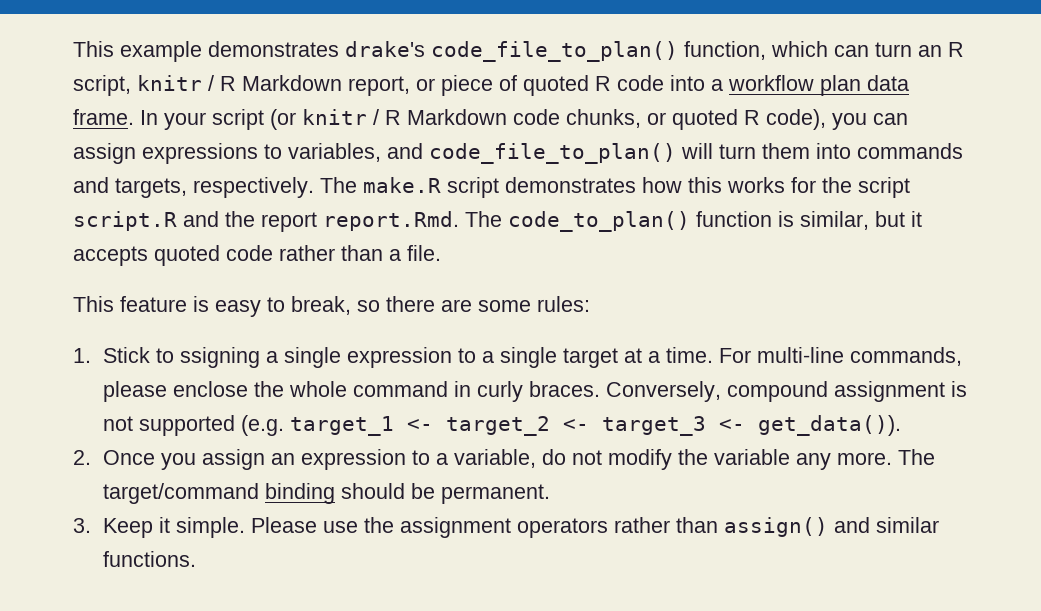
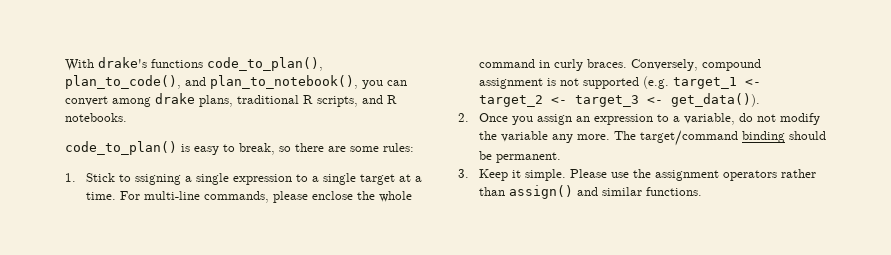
[73,41,964,62] [73,75,909,96] [73,109,908,130] [73,143,963,164] [73,177,910,198] [73,211,922,232] [73,245,441,266] [73,296,187,312] This example demonstrates drake's code_file_to_plan() function, which can turn an R script, knitr / R Markdown report, or piece of quoted R code into a workflow plan data frame. In your script (or knitr / R Markdown code chunks, or quoted R code), you can assign expressions to variables, and code_file_to_plan() will turn them into commands and targets, respectively. The make.R script demonstrates how this works for the script script.R and the report report.Rmd. The code_to_plan() function is similar, but it accepts quoted code rather than a file. // This feature -> [65,57,323,71] [65,75,407,89] [65,93,397,107] [65,113,127,122] [65,141,177,155] With drake's functions code_to_plan(), plan_to_code(), and plan_to_notebook(), you can convert among drake plans, traditional R scripts, and R notebooks. // code_to_plan()

